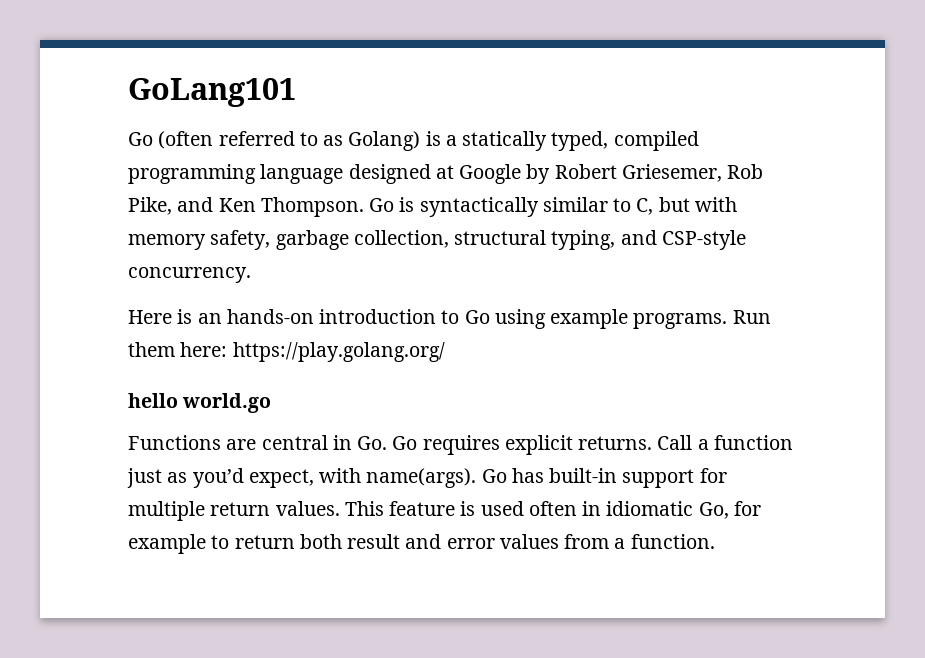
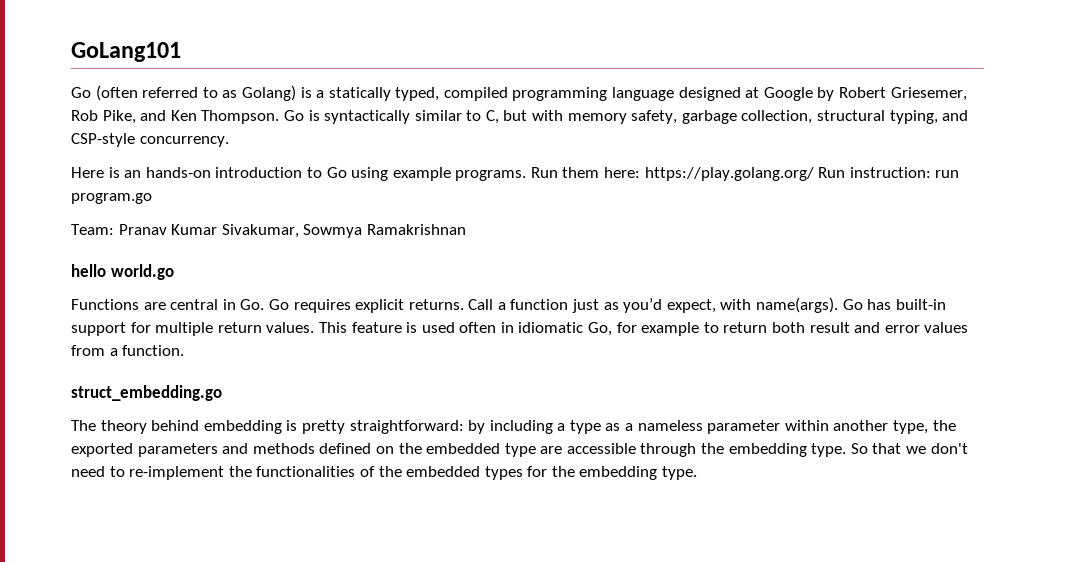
(445, 352) none -> [818,167,960,178] [71,193,152,204] [71,224,466,238] Run instruction: run program.go // Team: Pranav Kumar Sivakumar, Sowmya Ramakrishnan
(715, 541) none -> [71,385,222,401] [71,420,956,434] [71,443,968,457] [71,466,698,480] // struct_embedding.go // The theory behind embedding is pretty straightforward: by including a type as a nameless parameter within another type, the exported parameters and methods defined on the embedded type are accessible through the embedding type. So that we don't need to re-implement the functionalities of the embedded types for the embedding type.

